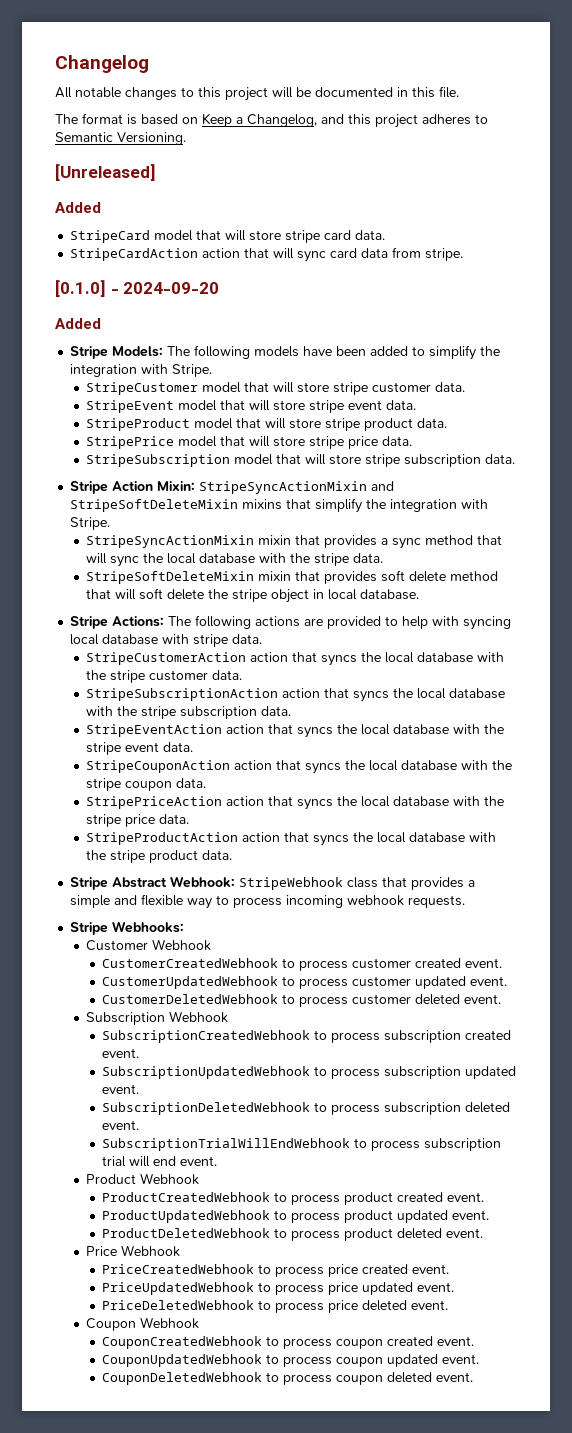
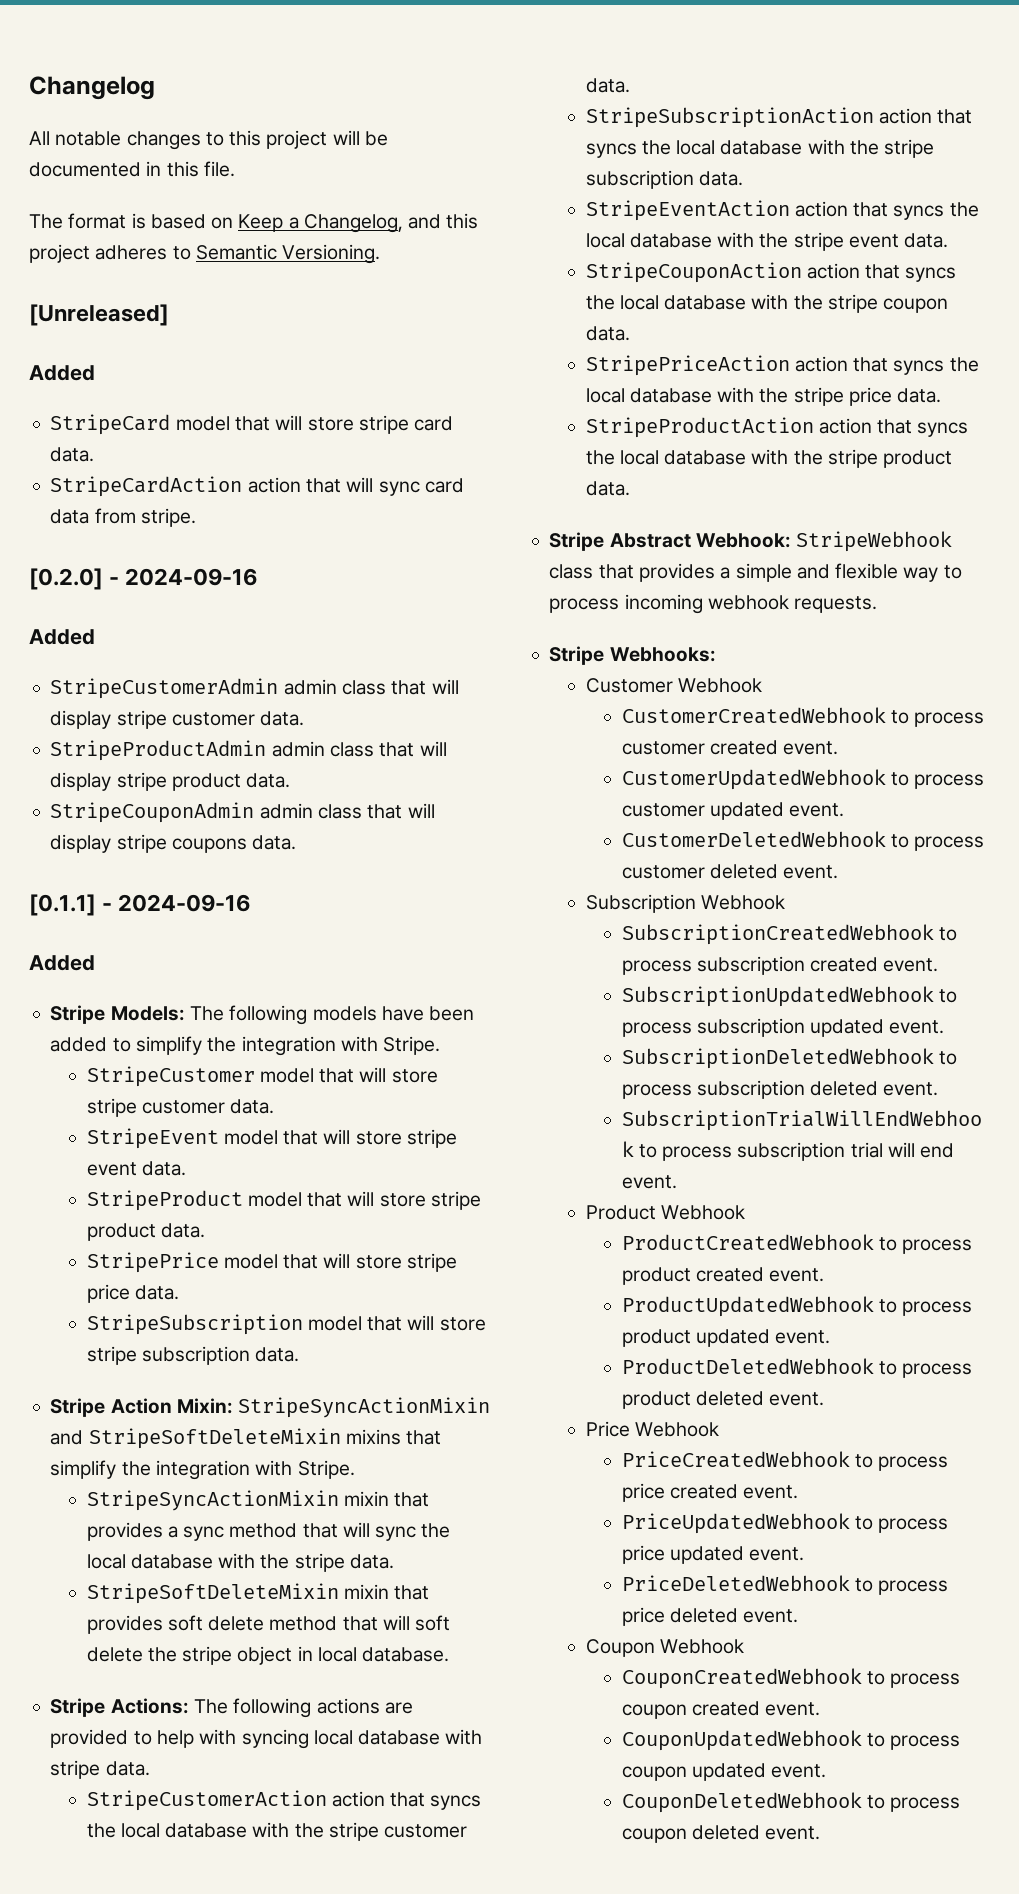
[55,280,220,297] [0.1.0] - 2024-09-20 -> [29,568,258,590] [29,629,95,645] [50,678,459,699] [50,710,305,729] [50,740,447,761] [50,772,291,791] [50,802,435,823] [50,834,297,853] [29,894,251,916] [0.2.0] - 2024-09-16 // Added // StripeCustomerAdmin admin class that will display stripe customer data. // StripeProductAdmin admin class that will display stripe product data. // StripeCouponAdmin admin class that will display stripe coupons data. // [0.1.1] - 2024-09-16

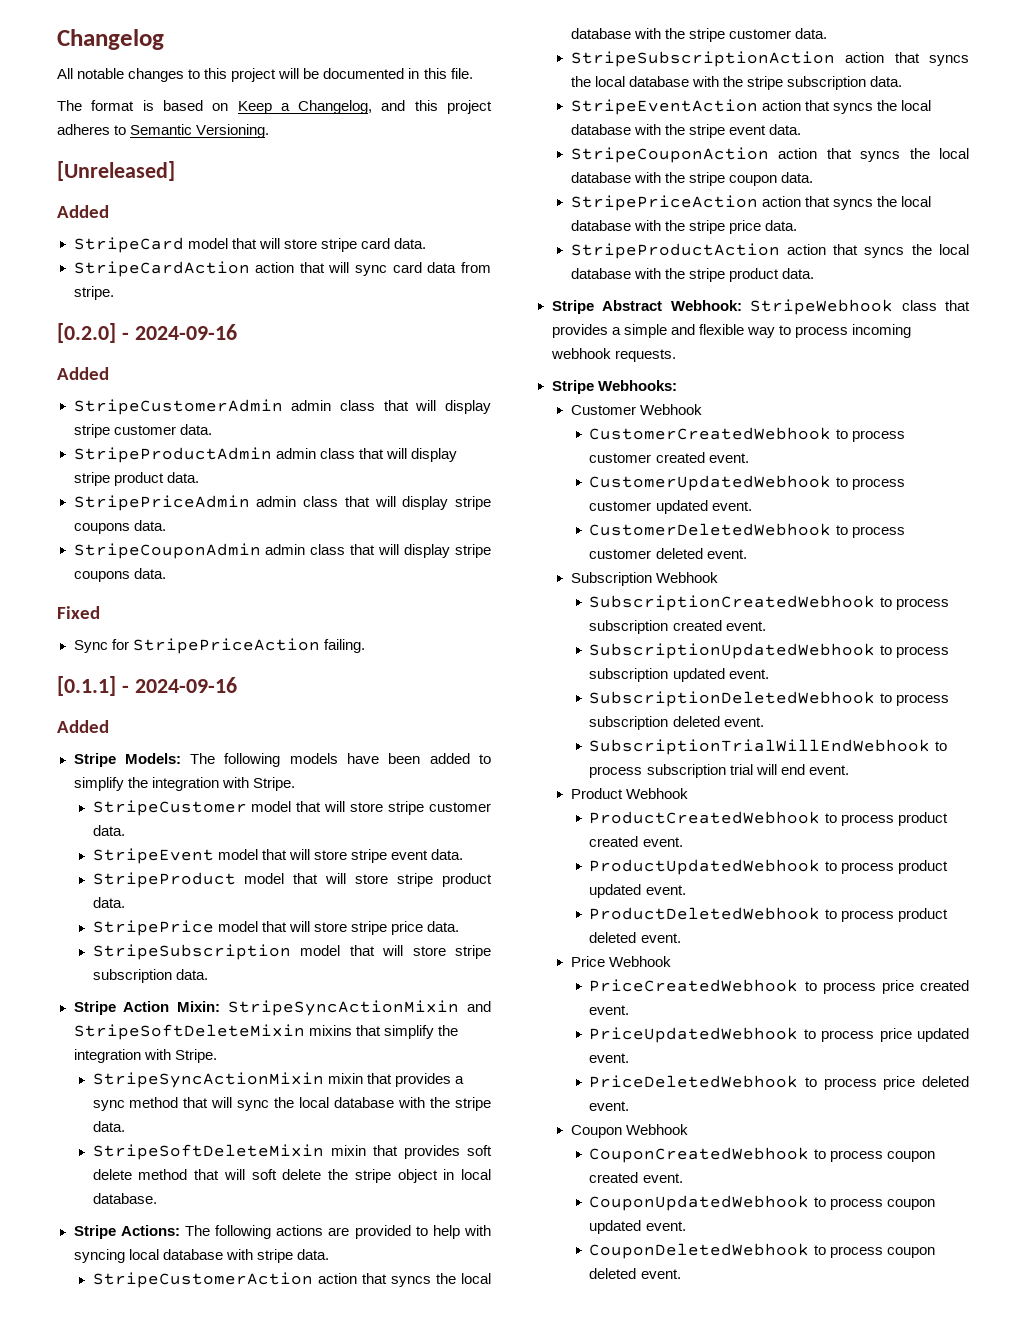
(291, 780) none -> [73,495,491,511] [73,520,166,534] // StripePriceAdmin admin class that will display stripe coupons data.
(297, 842) none -> [57,606,100,619] [73,638,365,654] // Fixed // Sync for StripePriceAction failing.

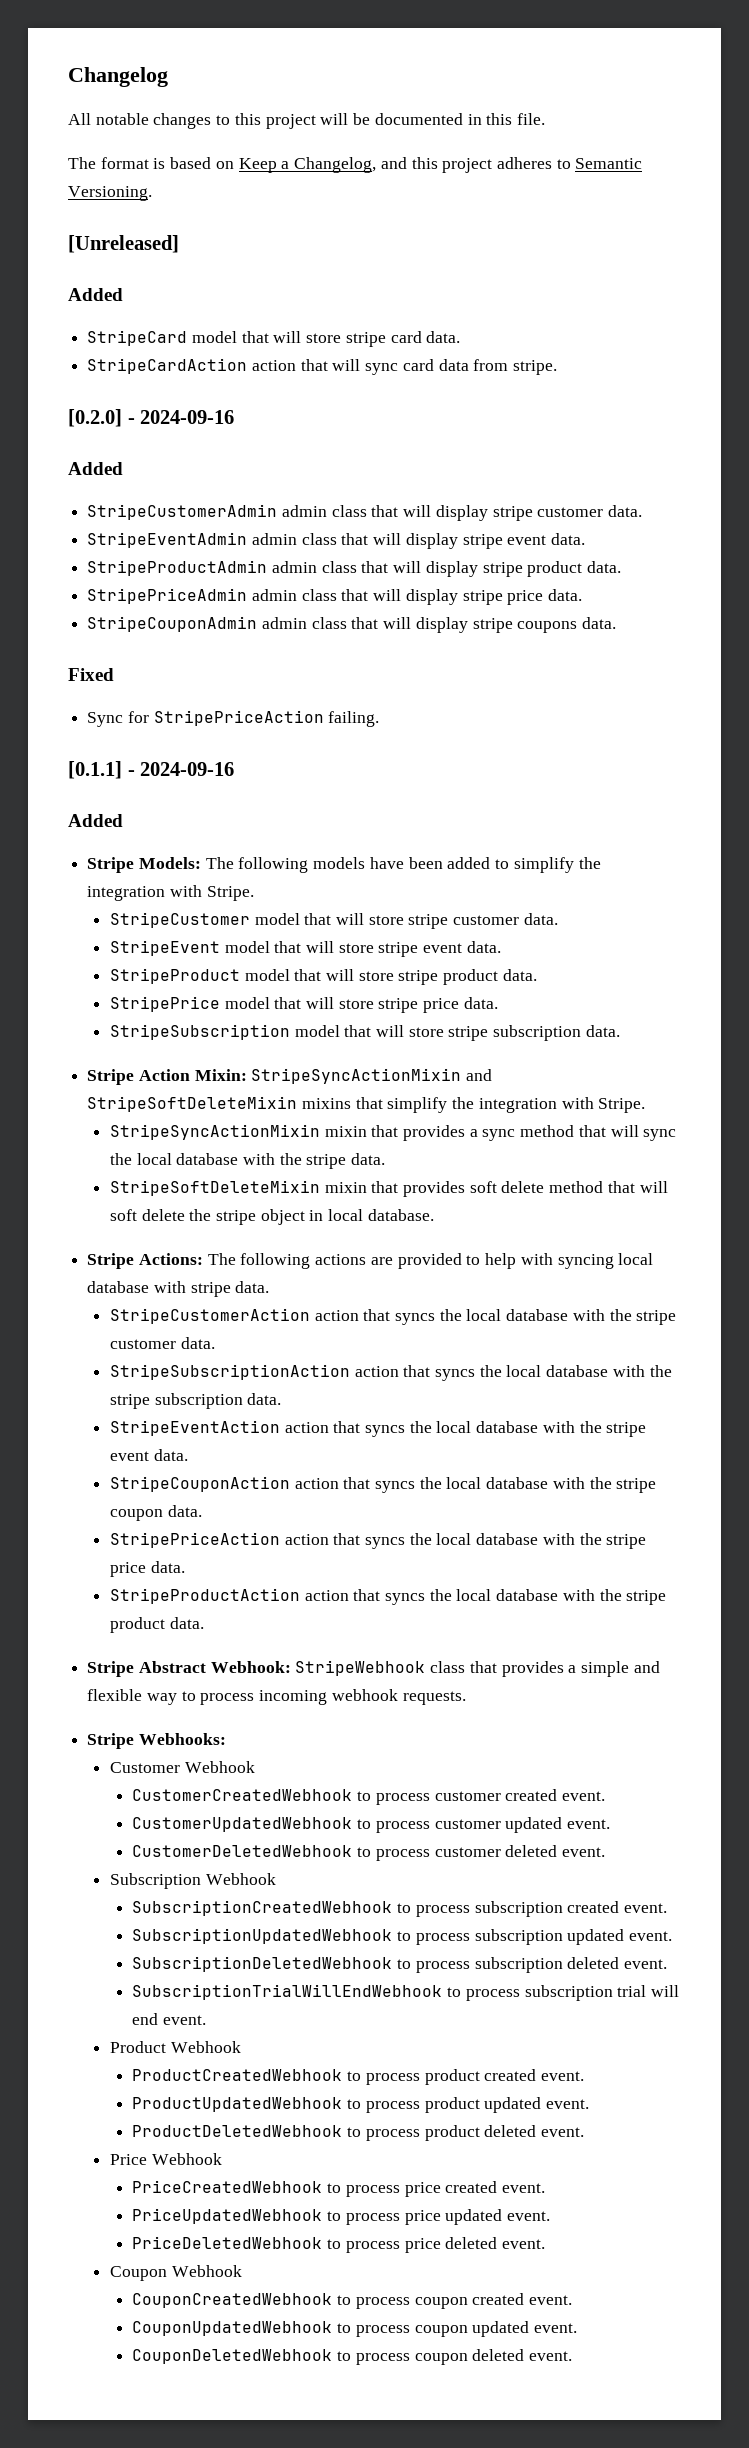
(212, 429) none -> [87,532,586,549] // StripeEventAdmin admin class that will display stripe event data.
[73,523,130,534] coupons -> [507,590,544,605] price

